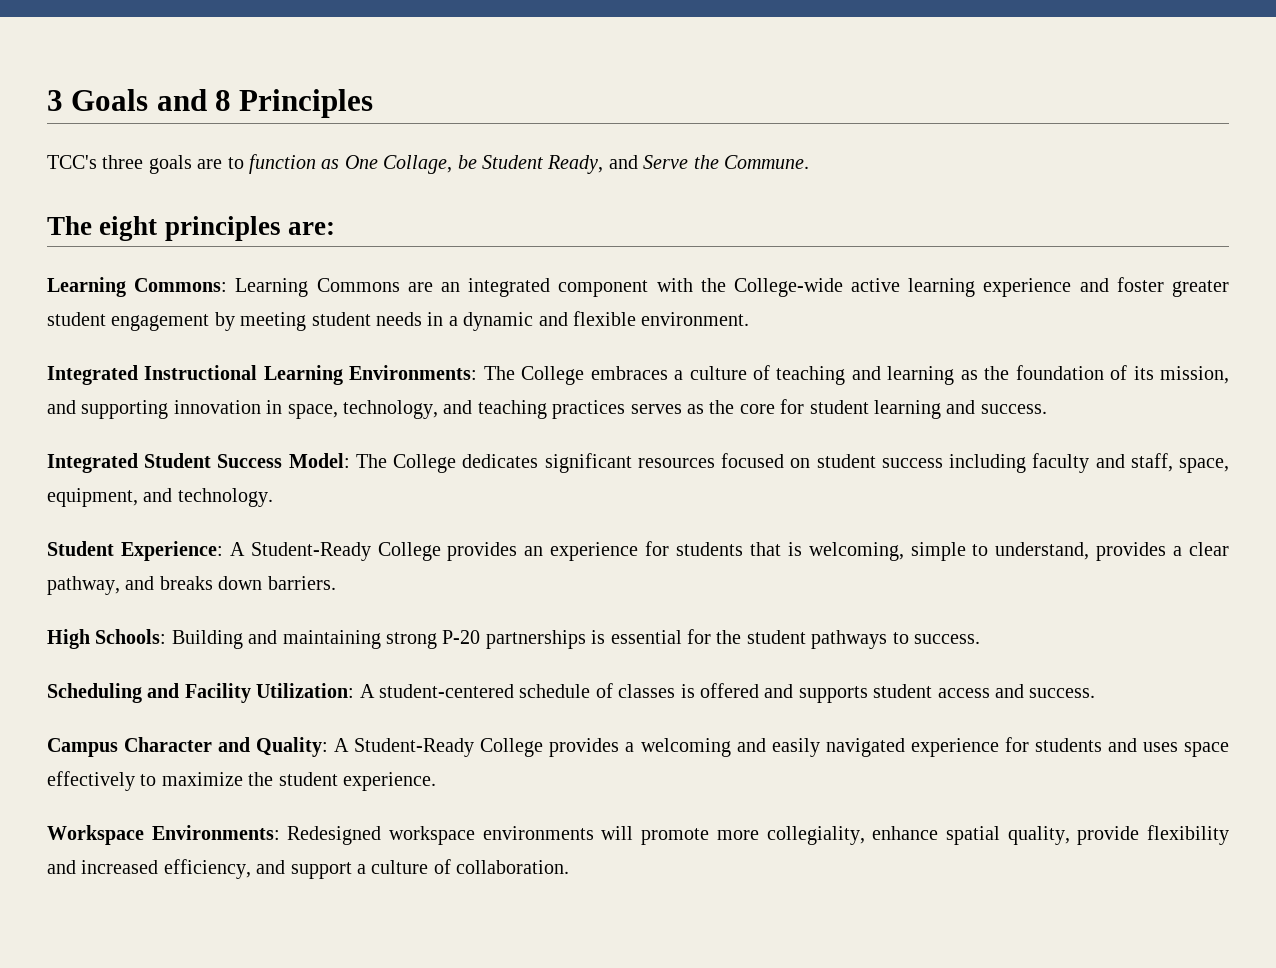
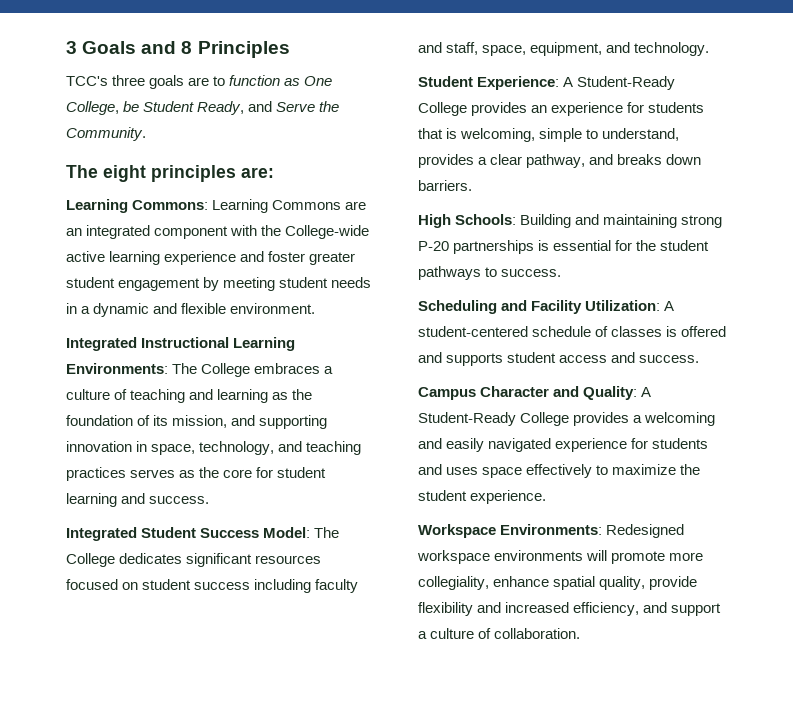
[383,155,453,174] Collage, -> [66,101,119,115] College,
[723,155,809,169] Commune. -> [66,127,146,141] Community.

